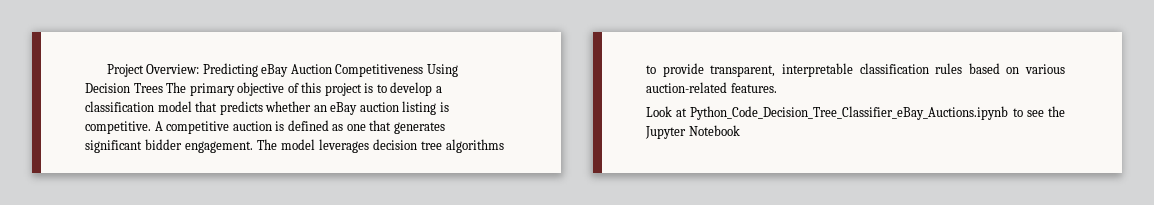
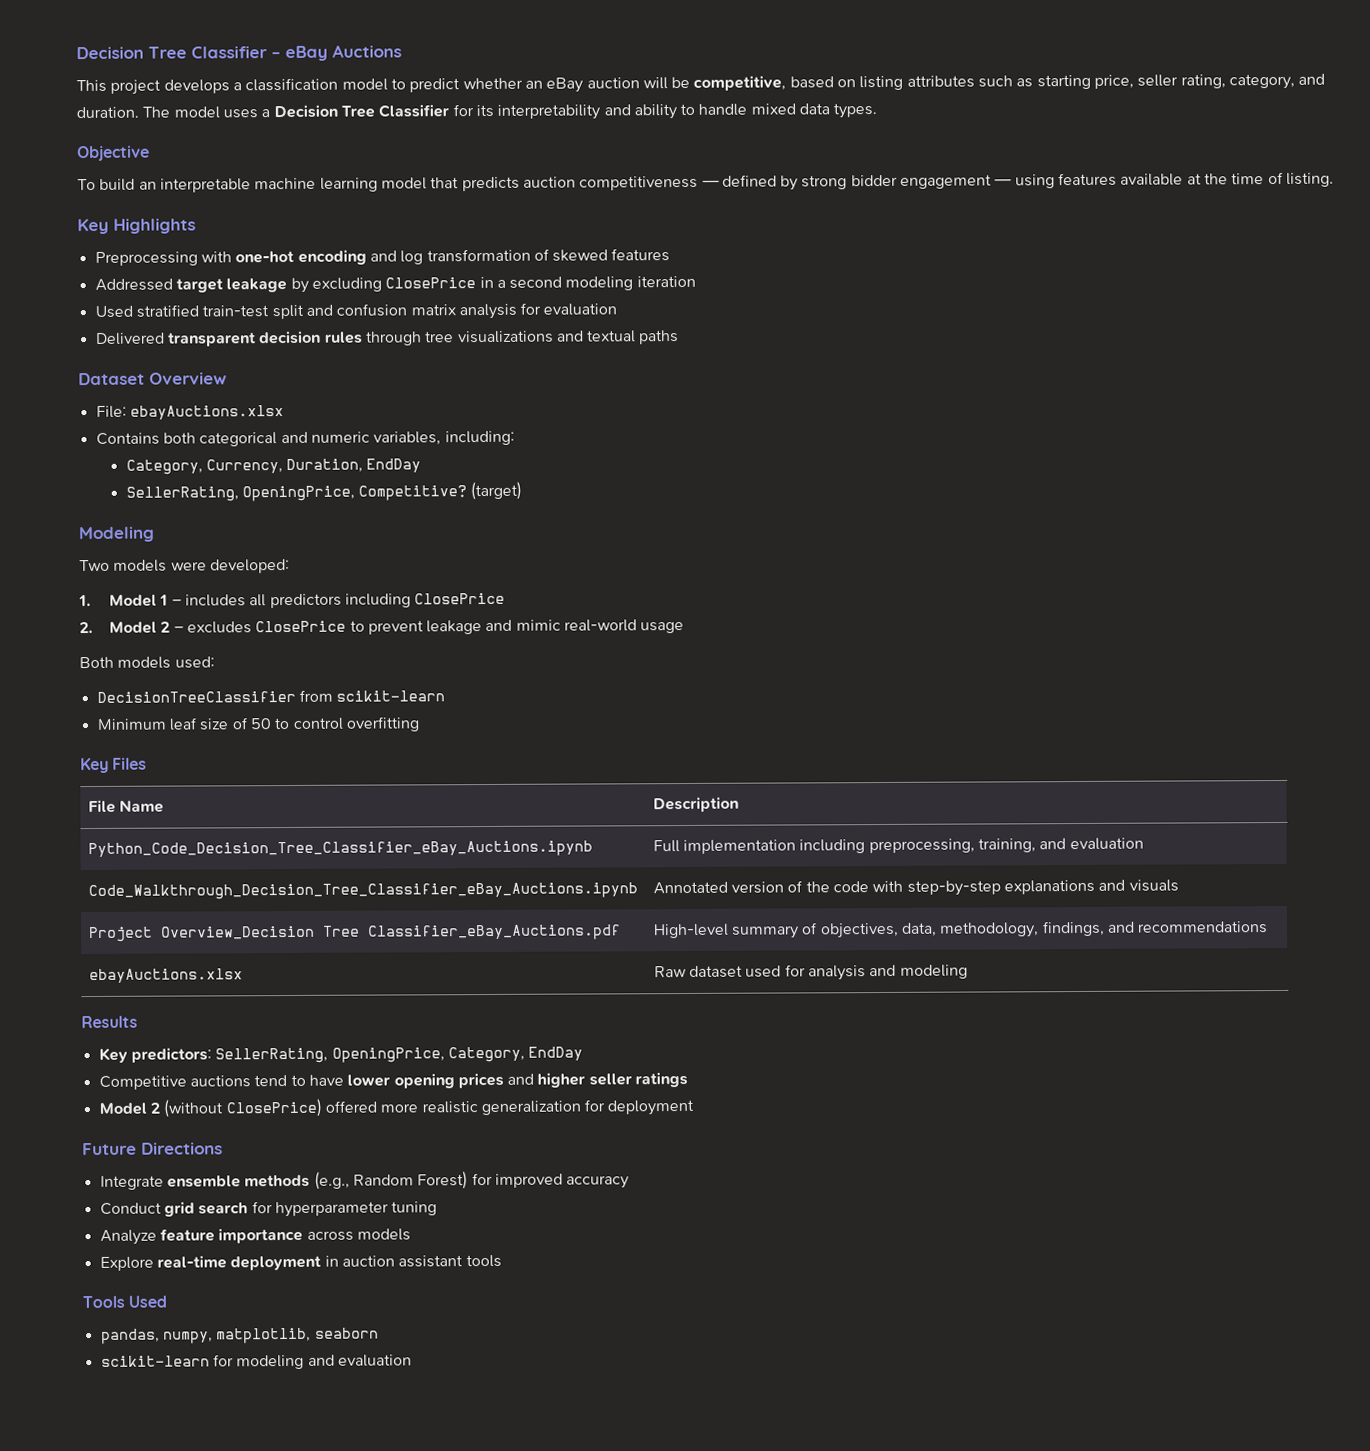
[106,63,458,77] [85,82,433,96] Project Overview: Predicting eBay Auction Competitiveness Using Decision Trees The primary objective of this project is to develop -> [76,44,402,62] [76,79,230,95] Decision Tree Classifier – eBay Auctions // This project develops
[195,101,263,115] that predicts -> [390,78,461,93] to predict
[402,101,449,115] [85,120,445,134] [85,139,504,153] [646,63,1065,77] [646,82,777,93] [646,106,1065,120] [645,125,740,139] listing is competitive. A competitive auction is defined as one that generates significant bidder engagement. The model leverages decision tree algorithms to provide transparent, interpretable classification rules based on various auction-related features. // Look at Python_Code_Decision_Tree_Classifier_eBay_Auctions.ipynb to see the Jupyter Notebook -> [642,73,1326,91] [76,103,878,120] [77,145,150,162] [77,171,1334,193] [77,218,196,235] [94,248,671,266] [94,275,696,293] [94,302,618,320] [95,330,680,347] [78,372,227,386] [95,405,284,420] [95,430,515,447] [125,458,422,475] [125,481,523,502] [78,526,155,543] [79,559,290,574] [78,592,506,609] [79,619,685,635] [79,656,215,669] [96,689,446,703] [96,716,420,732] [80,757,148,774] [87,799,165,814] [652,796,739,813] [87,840,593,859] [652,837,1144,855] [87,882,638,901] [652,879,1179,896] [88,924,621,943] [653,920,1269,939] [88,968,243,984] [653,964,968,981] [81,1015,138,1029] [98,1046,584,1064] [98,1071,689,1090] [98,1098,695,1118] [82,1142,223,1156] [99,1171,630,1190] [99,1201,438,1218] [99,1227,411,1245] [99,1254,502,1271] [82,1295,168,1309] [100,1327,379,1344] [100,1354,412,1370] will be competitive, based on listing attributes such as starting price, seller rating, category, and duration. The model uses a Decision Tree Classifier for its interpretability and ability to handle mixed data types. // Objective // To build an interpretable machine learning model that predicts auction competitiveness — defined by strong bidder engagement — using features available at the time of listing. // Key Highlights // Preprocessing with one-hot encoding and log transformation of skewed features // Addressed target leakage by excluding ClosePrice in a second modeling iteration // Used stratified train-test split and confusion matrix analysis for evaluation // Delivered transparent decision rules through tree visualizations and textual paths // Dataset Overview // File: ebayAuctions.xlsx // Contains both categorical and numeric variables, including: // Category, Currency, Duration, EndDay // SellerRating, OpeningPrice, Competitive? (target) // Modeling // Two models were developed: // 1. Model 1 – includes all predictors including ClosePrice // 2. Model 2 – excludes ClosePrice to prevent leakage and mimic real-world usage // Both models used: // DecisionTreeClassifier from scikit-learn // Minimum leaf size of 50 to control overfitting // Key Files // File Name | Description // Python_Code_Decision_Tree_Classifier_eBay_Auctions.ipynb | Full implementation including preprocessing, training, and evaluation // Code_Walkthrough_Decision_Tree_Classifier_eBay_Auctions.ipynb | Annotated version of the code with step-by-step explanations and visuals // Project Overview_Decision Tree Classifier_eBay_Auctions.pdf | High-level summary of objectives, data, methodology, findings, and recommendations // ebayAuctions.xlsx | Raw dataset used for analysis and modeling // Results // Key predictors: SellerRating, OpeningPrice, Category, EndDay // Competitive auctions tend to have lower opening prices and higher seller ratings // Model 2 (without ClosePrice) offered more realistic generalization for deployment // Future Directions // Integrate ensemble methods (e.g., Random Forest) for improved accuracy // Conduct grid search for hyperparameter tuning // Analyze feature importance across models // Explore real-time deployment in auction assistant tools // Tools Used // pandas, numpy, matplotlib, seaborn // scikit-learn for modeling and evaluation

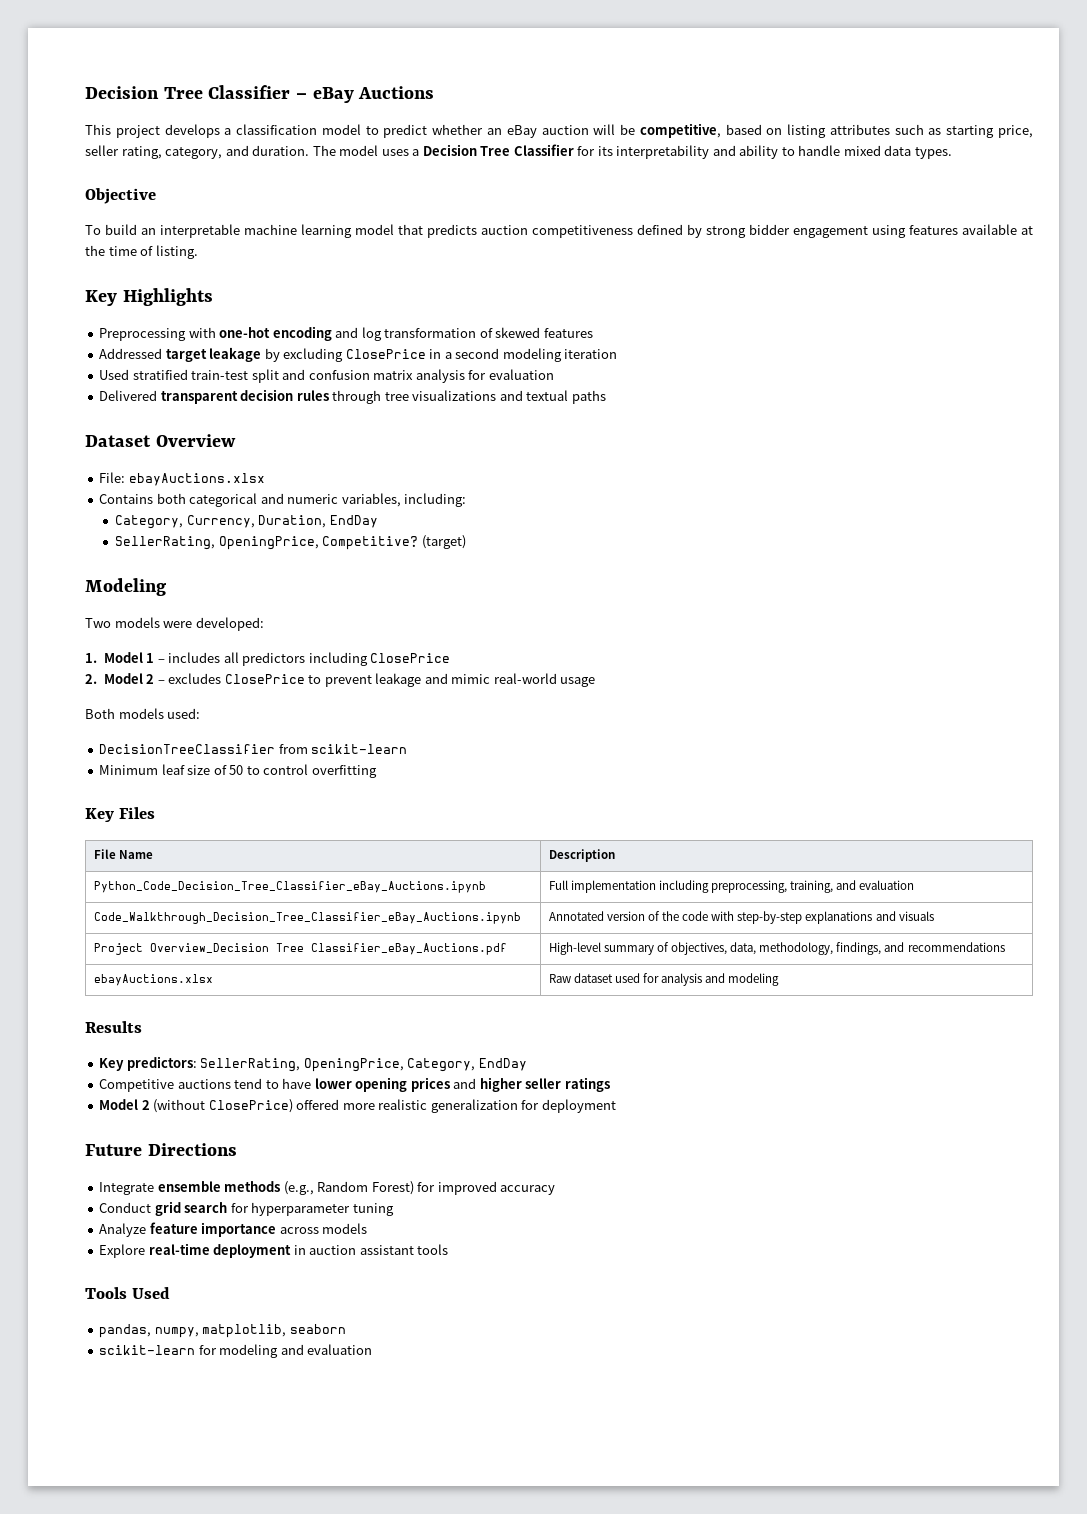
[701,180,720,187] — -> (633, 231) none
[994,179,1013,186] — -> (868, 232) none

